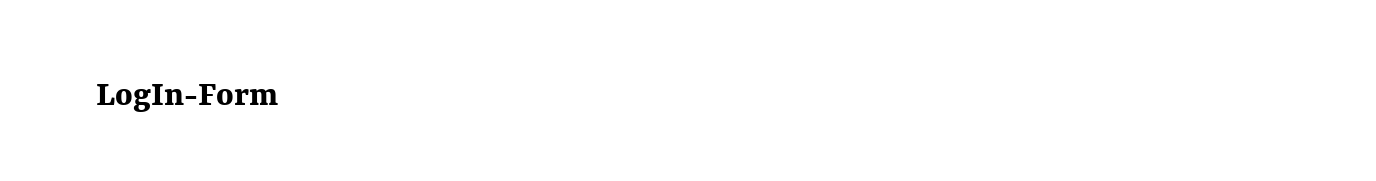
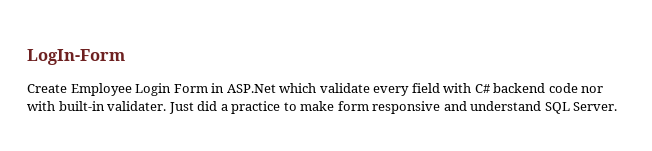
(278, 98) none -> [27,83,604,96] [27,101,618,114] // Create Employee Login Form in ASP.Net which validate every field with C# backend code nor with built-in validater. Just did a practice to make form responsive and understand SQL Server.

